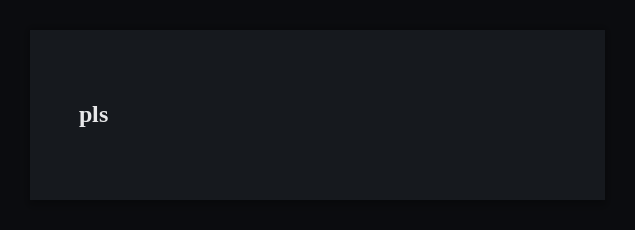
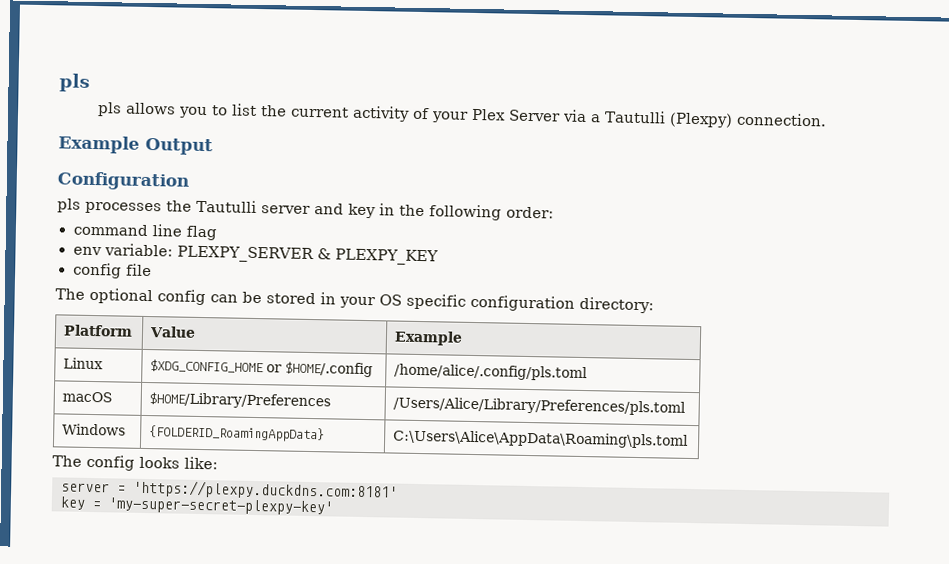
[79,106,108,127] pls -> [59,73,90,92] [96,102,827,128] [58,135,213,156] [57,171,189,191] [57,198,554,221] [72,223,217,241] [72,243,439,266] [72,262,152,279] [55,287,654,314] [63,324,134,337] [149,326,197,338] [394,330,464,346] [63,357,104,370] [150,359,374,378] [394,363,589,382] [62,391,114,403] [149,392,332,410] [393,396,687,416] [62,423,127,436] [149,425,326,443] [393,429,690,449] [52,454,218,471] [61,479,398,501] [60,496,333,516] pls // pls allows you to list the current activity of your Plex Server via a Tautulli (Plexpy) connection. // Example Output // Configuration // pls processes the Tautulli server and key in the following order: // command line flag // env variable: PLEXPY_SERVER & PLEXPY_KEY // config file // The optional config can be stored in your OS specific configuration directory: // Platform | Value | Example // Linux | $XDG_CONFIG_HOME or $HOME/.config | /home/alice/.config/pls.toml // macOS | $HOME/Library/Preferences | /Users/Alice/Library/Preferences/pls.toml // Windows | {FOLDERID_RoamingAppData} | C:\Users\Alice\AppData\Roaming\pls.toml // The config looks like: // server = 'https://plexpy.duckdns.com:8181' // key = 'my-super-secret-plexpy-key'

